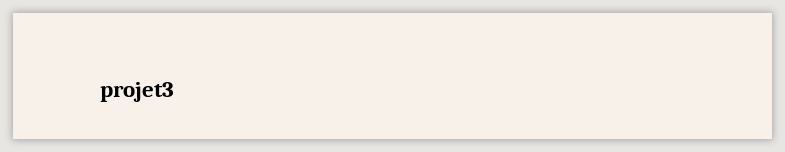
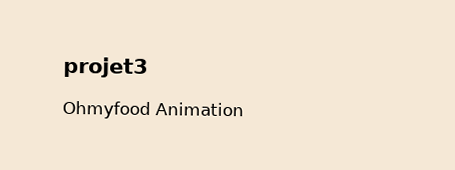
(174, 92) none -> [62,100,244,120] // Ohmyfood Animation

